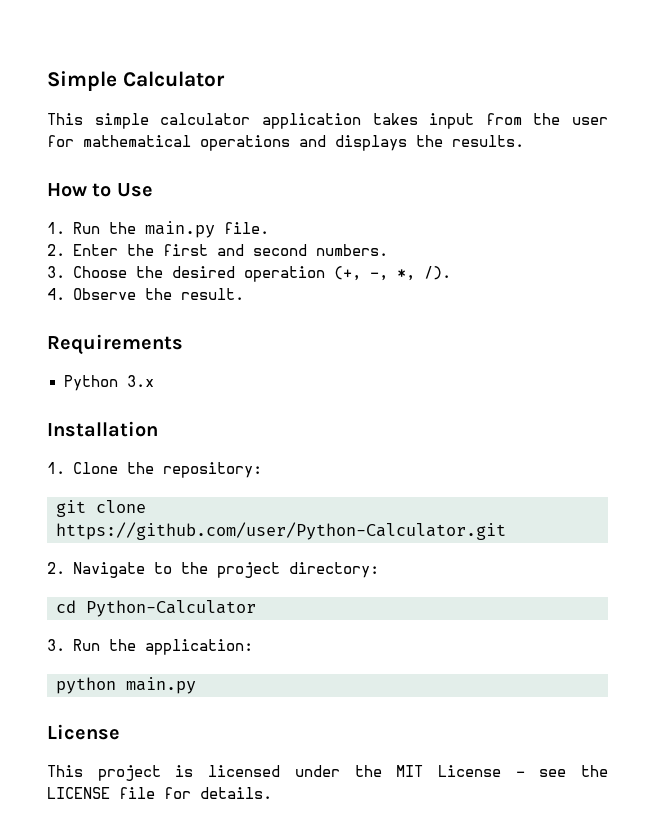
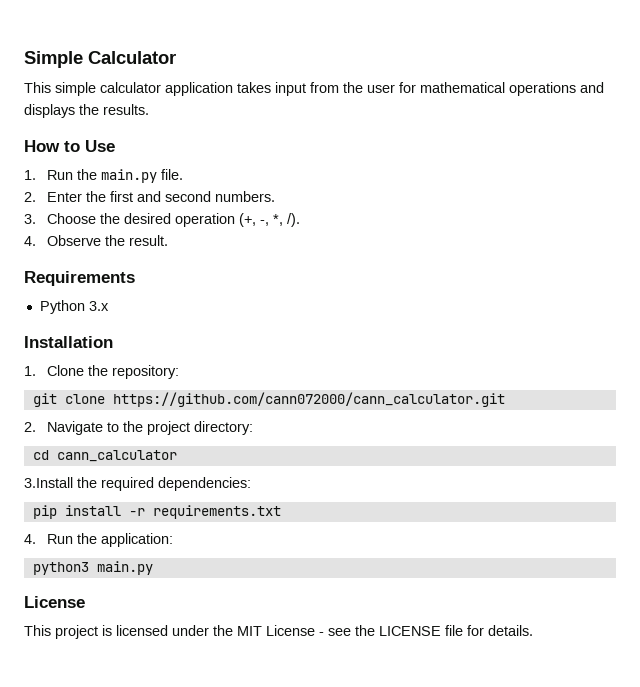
[56,522,506,540] https://github.com/user/Python-Calculator.git -> [112,392,505,407] https://github.com/cann072000/cann_calculator.git
[86,600,256,617] [47,639,65,651] Python-Calculator // 3. -> [56,450,177,462] [24,477,251,491] [32,505,281,519] [24,534,36,544] cann_calculator // 3.Install the required dependencies: // pip install -r requirements.txt // 4.
[56,677,116,694] python -> [32,562,89,575] python3

